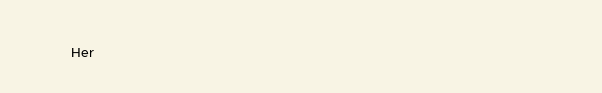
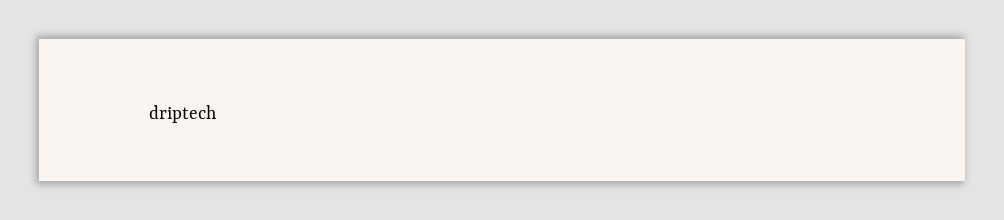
[71,48,94,57] Her -> [149,105,216,123] driptech

